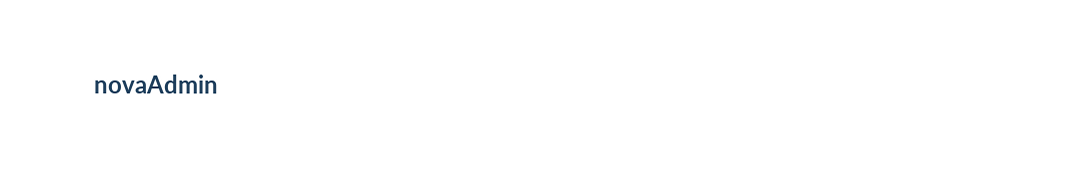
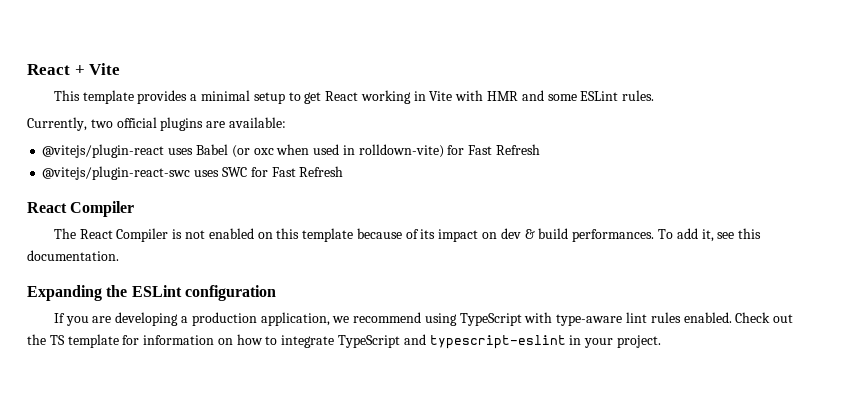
[93,74,219,94] novaAdmin -> [27,63,121,75] [53,90,655,104] [27,117,286,131] [42,144,540,158] [42,166,344,180] [27,201,135,217] [53,228,762,242] [27,250,119,261] [27,285,276,301] [53,312,794,326] [27,334,661,349] React + Vite // This template provides a minimal setup to get React working in Vite with HMR and some ESLint rules. // Currently, two official plugins are available: // @vitejs/plugin-react uses Babel (or oxc when used in rolldown-vite) for Fast Refresh // @vitejs/plugin-react-swc uses SWC for Fast Refresh // React Compiler // The React Compiler is not enabled on this template because of its impact on dev & build performances. To add it, see this documentation. // Expanding the ESLint configuration // If you are developing a production application, we recommend using TypeScript with type-aware lint rules enabled. Check out the TS template for information on how to integrate TypeScript and typescript-eslint in your project.

